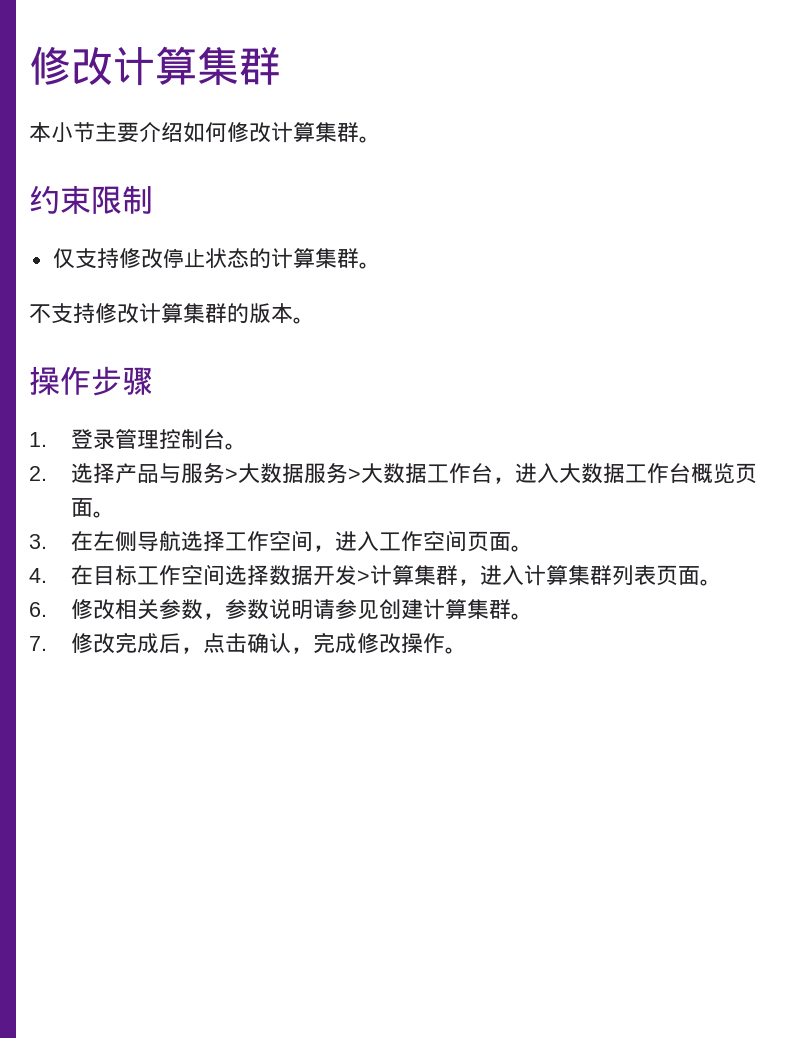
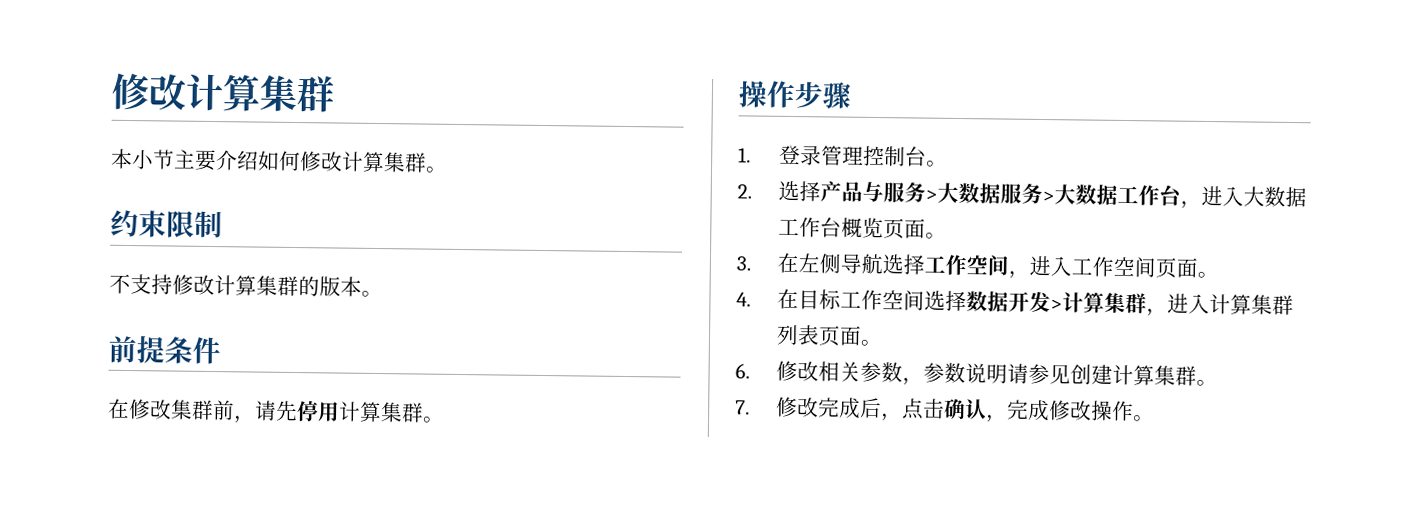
[52,248,381,269] // 仅支持修改停止状态的计算集群。 -> (223, 224) none
(315, 320) none -> [108,335,221,365] [107,398,445,424] // 前提条件 // 在修改集群前，请先停用计算集群。

